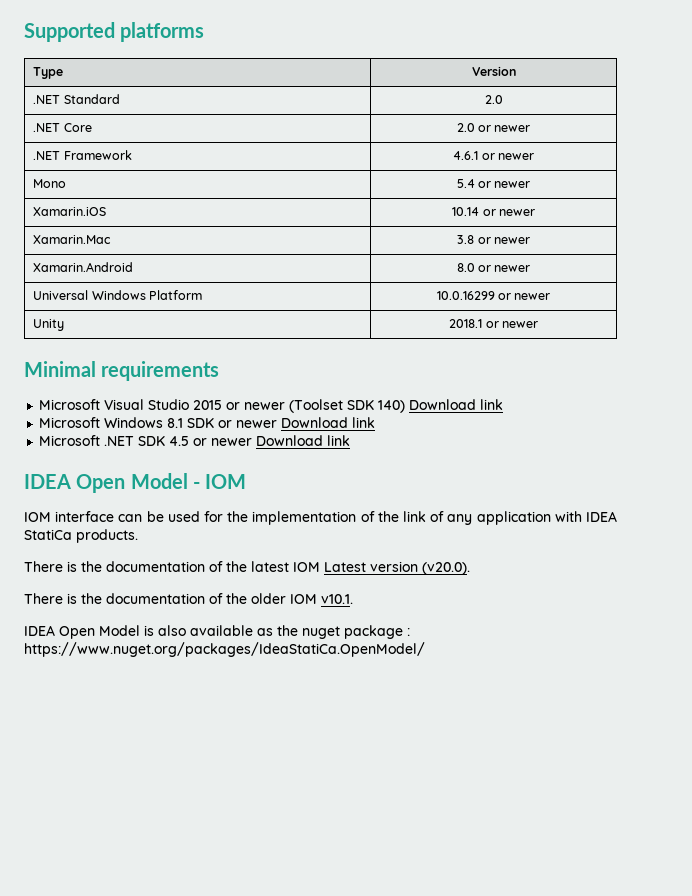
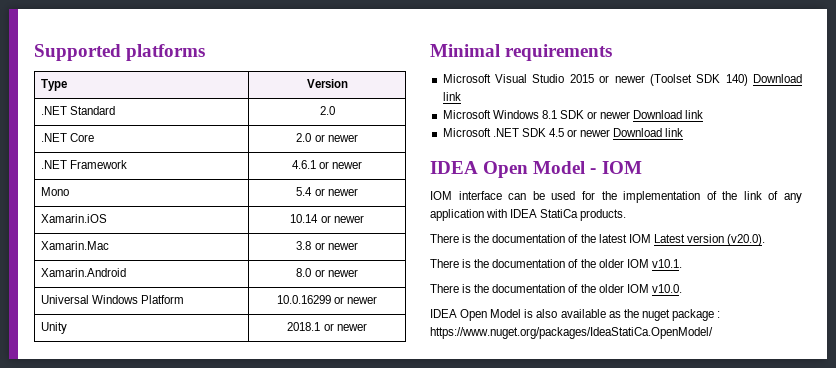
(353, 599) none -> [430,284,682,293] // There is the documentation of the older IOM v10.0.

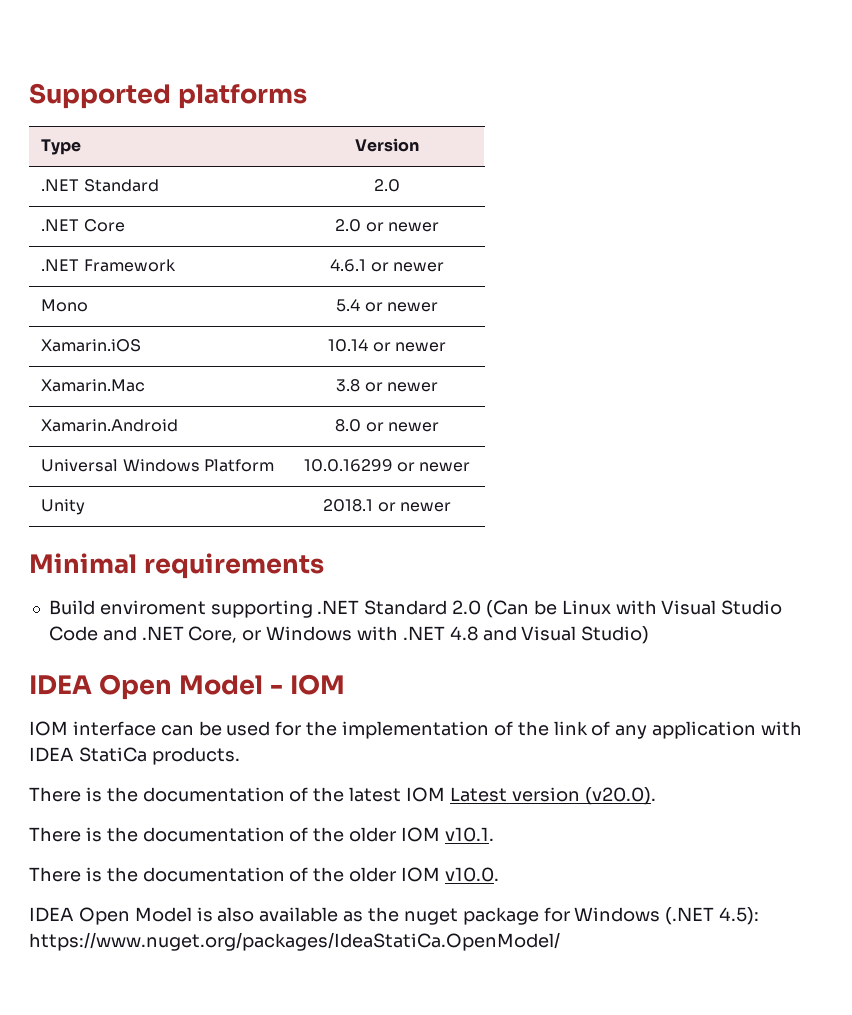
[442,74,802,86] [442,92,461,101] [442,110,704,119] [442,128,684,137] Microsoft Visual Studio 2015 or newer (Toolset SDK 140) Download link // Microsoft Windows 8.1 SDK or newer Download link // Microsoft .NET SDK 4.5 or newer Download link -> [48,600,783,618] [48,626,650,644] Build enviroment supporting .NET Standard 2.0 (Can be Linux with Visual Studio Code and .NET Core, or Windows with .NET 4.8 and Visual Studio)
[717,311,721,318] : -> [543,907,760,925] for Windows (.NET 4.5):

